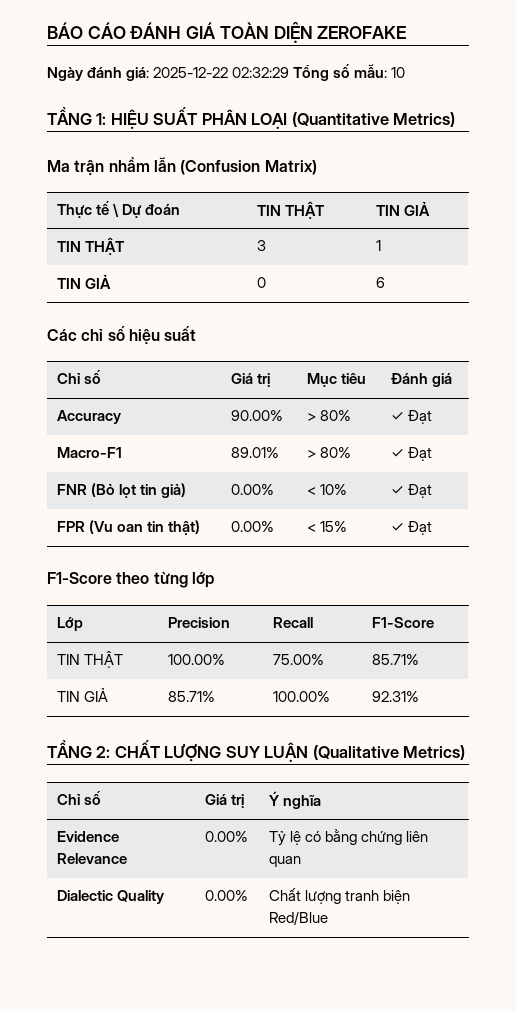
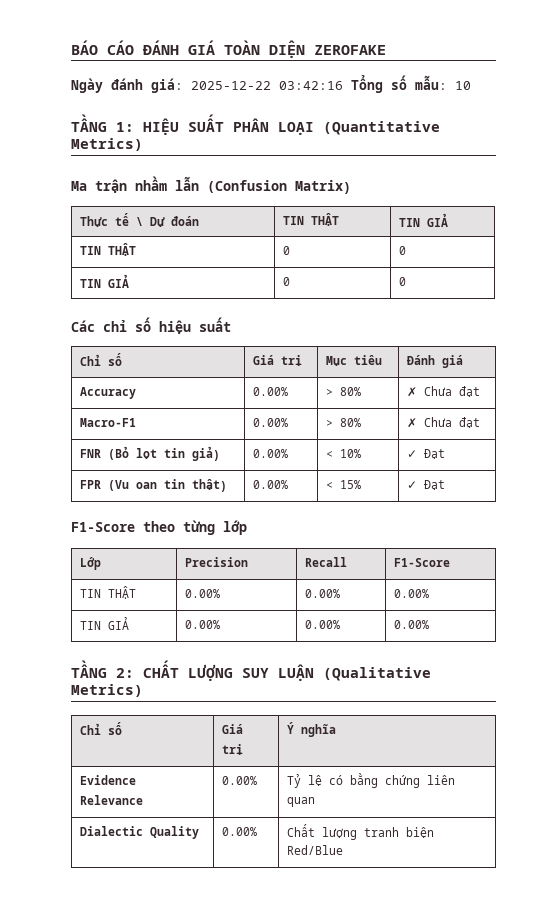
[232,67,290,78] 02:32:29 -> [279,81,343,90] 03:42:16
[257,240,267,251] [376,240,382,251] 3 | 1 -> [283,246,291,255] [399,246,407,255] 0 | 0
[376,277,386,288] 6 -> [399,277,407,286] 0
[231,410,284,421] [307,410,352,421] [391,410,433,424] 90.00% | > 80% | ✓ Đạt -> [253,387,289,396] [326,387,362,396] [407,386,481,397] 0.00% | > 80% | ✗ Chưa đạt
[231,447,280,458] [307,447,352,458] [391,447,433,461] 89.01% | > 80% | ✓ Đạt -> [253,418,289,427] [326,418,362,427] [407,417,481,428] 0.00% | > 80% | ✗ Chưa đạt
[168,654,226,665] [273,654,325,665] [372,654,420,665] [57,688,109,702] [168,691,216,702] [273,691,331,702] [372,691,420,702] 100.00% | 75.00% | 85.71% // TIN GIẢ | 85.71% | 100.00% | 92.31% -> [185,589,221,598] [305,589,341,598] [394,589,430,598] [80,617,130,630] [185,620,221,629] [305,620,341,629] [394,620,430,629] 0.00% | 0.00% | 0.00% // TIN GIẢ | 0.00% | 0.00% | 0.00%

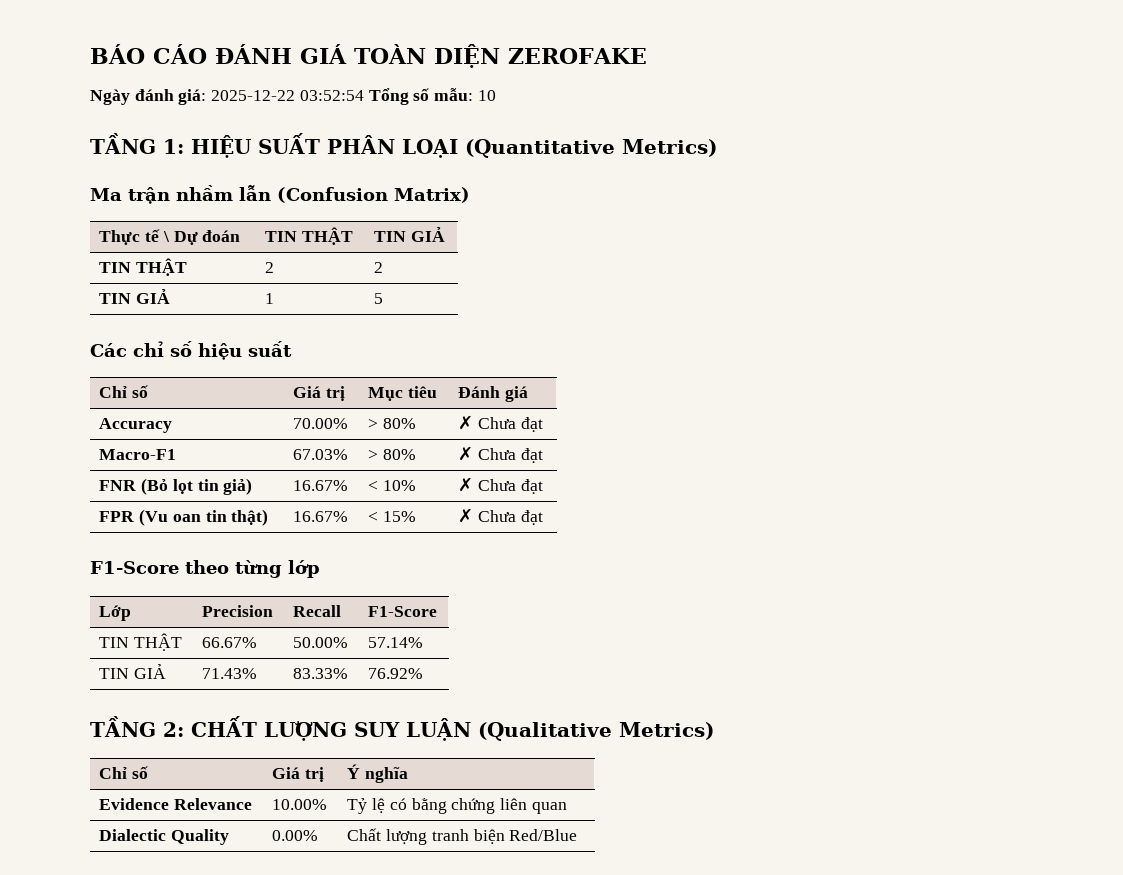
[279,81,343,90] 03:42:16 -> [299,90,364,101] 03:52:54
[283,246,291,255] [399,246,407,255] [80,274,130,288] [283,277,291,286] [399,277,407,286] 0 | 0 // TIN GIẢ | 0 | 0 -> [265,262,275,273] [374,262,384,273] [99,289,171,304] [265,293,275,304] [374,293,384,304] 2 | 2 // TIN GIẢ | 1 | 5
[253,387,289,396] 0.00% -> [293,418,349,429] 70.00%
[253,418,289,427] 0.00% -> [293,449,349,460] 67.03%
[253,449,289,458] 0.00% -> [293,480,349,491] 16.67%
[407,449,446,459] ✓ Đạt -> [458,477,543,494] ✗ Chưa đạt
[253,480,289,489] 0.00% -> [293,511,349,522] 16.67%
[407,480,446,490] ✓ Đạt -> [458,508,543,525] ✗ Chưa đạt
[185,589,221,598] [305,589,341,598] [394,589,430,598] [80,617,130,630] [185,620,221,629] [305,620,341,629] [394,620,430,629] 0.00% | 0.00% | 0.00% // TIN GIẢ | 0.00% | 0.00% | 0.00% -> [202,637,258,648] [293,637,349,648] [368,637,424,648] [99,664,167,679] [202,668,258,679] [293,668,349,679] [368,668,424,679] 66.67% | 50.00% | 57.14% // TIN GIẢ | 71.43% | 83.33% | 76.92%
[222,776,258,785] 0.00% -> [272,799,328,810] 10.00%

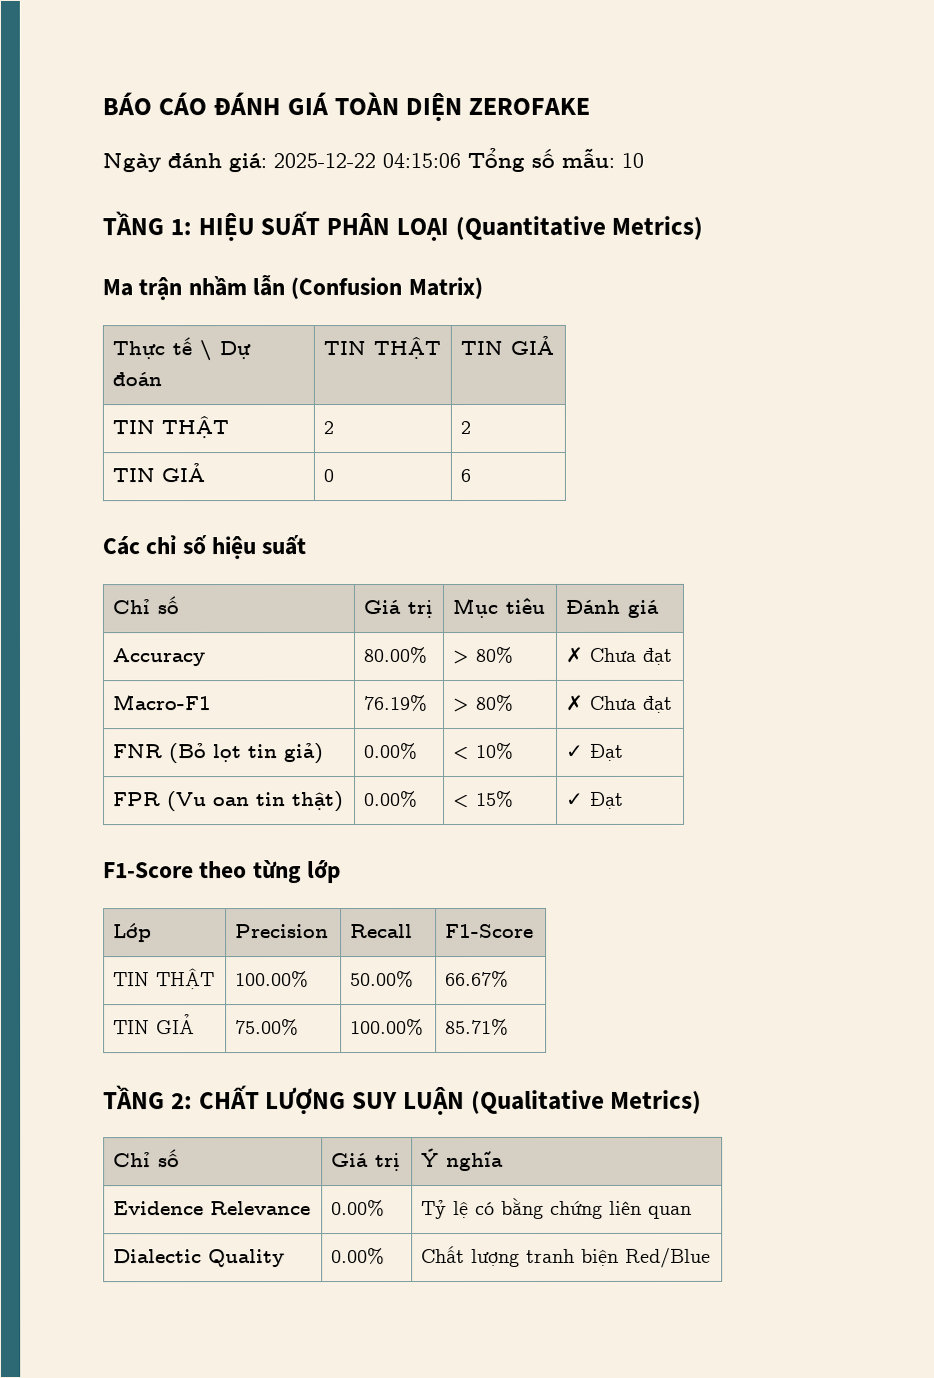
[299,90,364,101] 03:52:54 -> [382,153,461,169] 04:15:06
[265,293,275,304] [374,293,384,304] 1 | 5 -> [323,469,335,483] [460,468,472,483] 0 | 6
[293,418,349,429] 70.00% -> [363,647,428,664] 80.00%
[293,449,349,460] 67.03% -> [364,695,429,712] 76.19%
[293,480,349,491] 16.67% -> [364,743,419,760] 0.00%
[458,477,543,494] ✗ Chưa đạt -> [566,743,625,761] ✓ Đạt
[293,511,349,522] 16.67% -> [364,791,419,808] 0.00%
[458,508,543,525] ✗ Chưa đạt -> [566,791,625,809] ✓ Đạt
[202,637,258,648] 66.67% -> [235,971,310,988] 100.00%
[368,637,424,648] [99,664,167,679] [202,668,258,679] [293,668,349,679] [368,668,424,679] 57.14% // TIN GIẢ | 71.43% | 83.33% | 76.92% -> [445,970,510,988] [113,1014,196,1035] [235,1019,300,1036] [350,1019,425,1036] [445,1018,510,1036] 66.67% // TIN GIẢ | 75.00% | 100.00% | 85.71%
[272,799,328,810] 10.00% -> [331,1200,386,1217] 0.00%

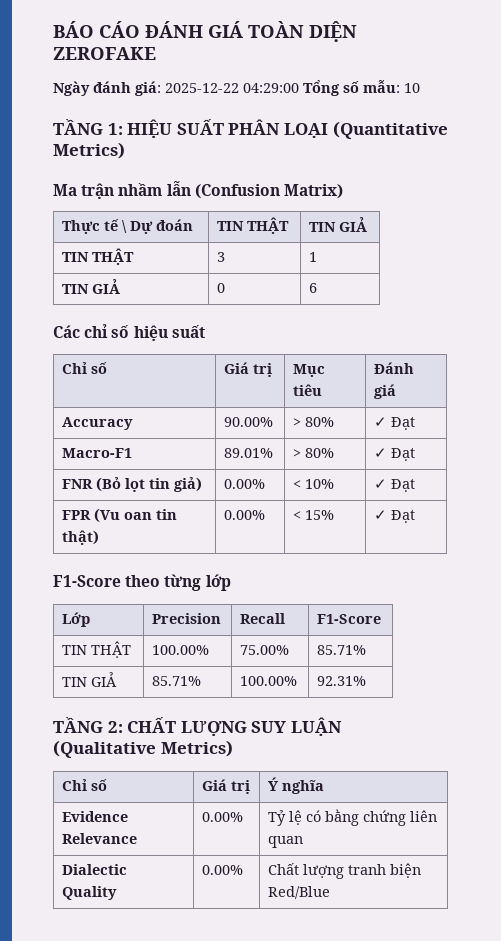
[382,153,461,169] 04:15:06 -> [243,83,299,93] 04:29:00
[323,421,335,435] [460,420,472,435] 2 | 2 -> [217,252,226,262] [309,252,318,262] 3 | 1
[363,647,428,664] [452,646,514,665] [565,646,673,665] 80.00% | > 80% | ✗ Chưa đạt -> [224,417,274,427] [293,417,335,427] [374,417,416,430] 90.00% | > 80% | ✓ Đạt
[364,695,429,712] [453,694,515,713] [566,694,674,713] 76.19% | > 80% | ✗ Chưa đạt -> [224,448,274,458] [293,448,335,458] [374,448,416,461] 89.01% | > 80% | ✓ Đạt
[350,971,415,988] [445,970,510,988] [113,1014,196,1035] [235,1019,300,1036] [350,1019,425,1036] [445,1018,510,1036] 50.00% | 66.67% // TIN GIẢ | 75.00% | 100.00% | 85.71% -> [240,645,290,655] [317,645,367,655] [62,672,118,687] [152,676,202,686] [240,676,298,686] [317,676,367,686] 75.00% | 85.71% // TIN GIẢ | 85.71% | 100.00% | 92.31%

